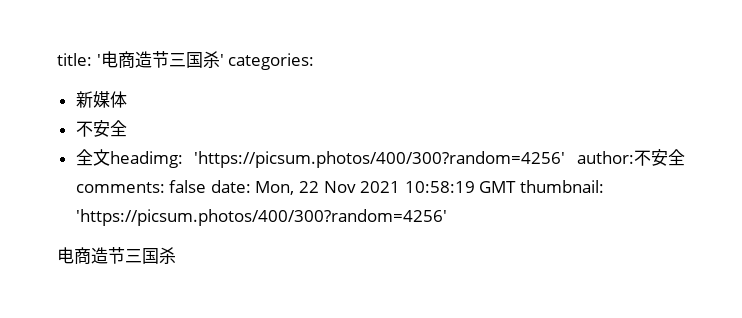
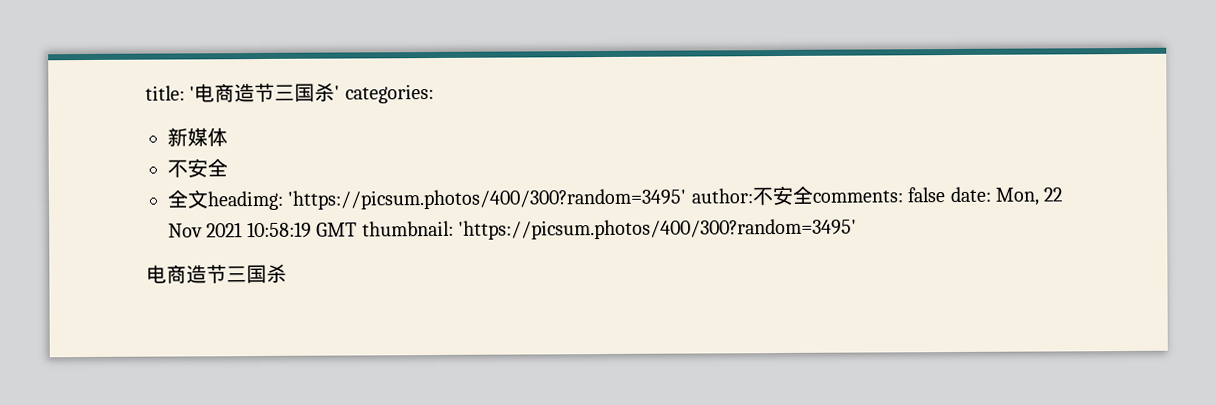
[194,151,566,168] 'https://picsum.photos/400/300?random=4256' -> [287,188,688,210] 'https://picsum.photos/400/300?random=3495'
[75,209,447,226] 'https://picsum.photos/400/300?random=4256' -> [458,218,857,240] 'https://picsum.photos/400/300?random=3495'

